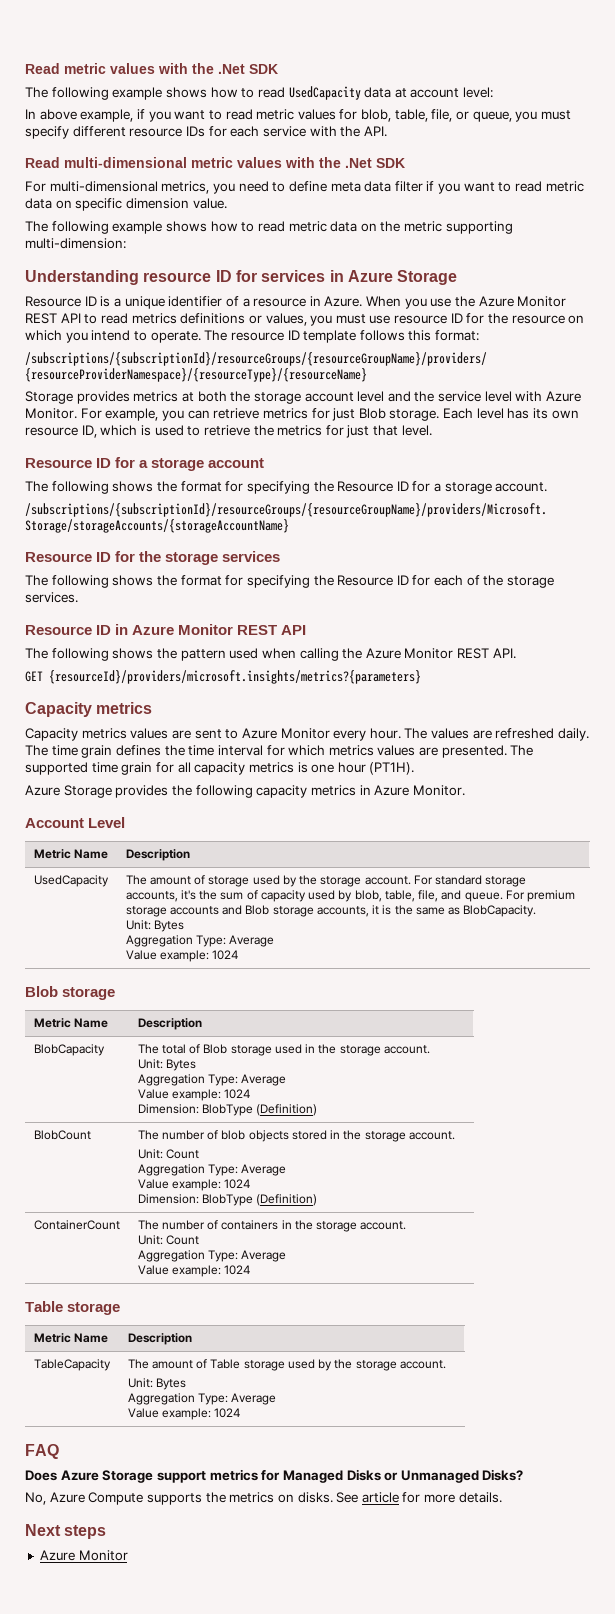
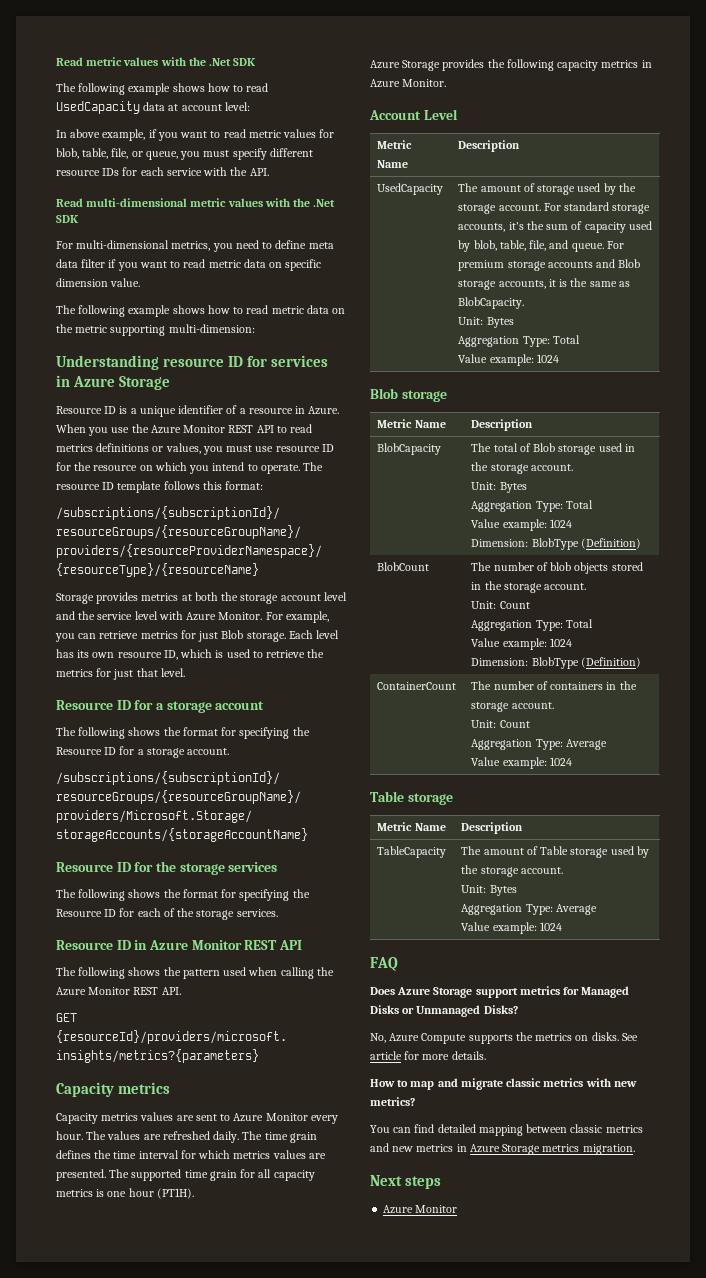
[229,935,275,947] Average -> [552,335,580,344] Total
[241,1074,287,1086] Average -> [565,500,593,509] Total
[241,1164,287,1176] Average -> [565,619,593,628] Total
(502, 1497) none -> [370,1078,637,1090] [370,1097,415,1106] [370,1124,643,1136] [370,1143,635,1155] // How to map and migrate classic metrics with new metrics? // You can find detailed mapping between classic metrics and new metrics in Azure Storage metrics migration.

